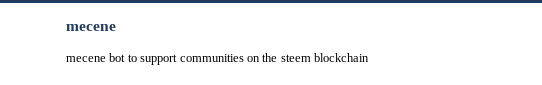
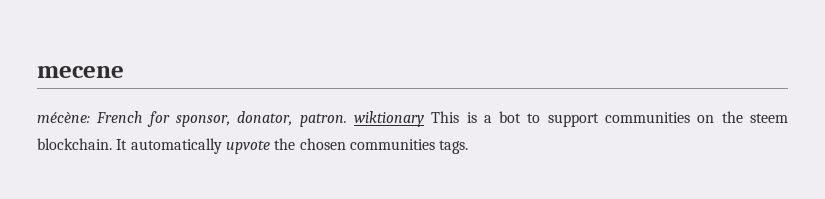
[66,56,106,62] mecene -> [37,111,492,127] mécène: French for sponsor, donator, patron. wiktionary This is a
[314,53,369,62] blockchain -> [37,138,469,154] blockchain. It automatically upvote the chosen communities tags.

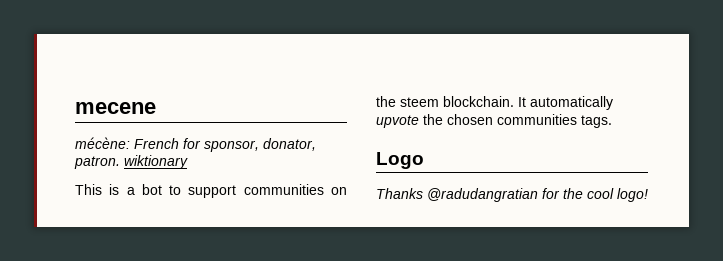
(424, 119) none -> (188, 162) //
(469, 147) none -> [376,152,424,169] [376,188,648,202] // Logo // Thanks @radudangratian for the cool logo!

